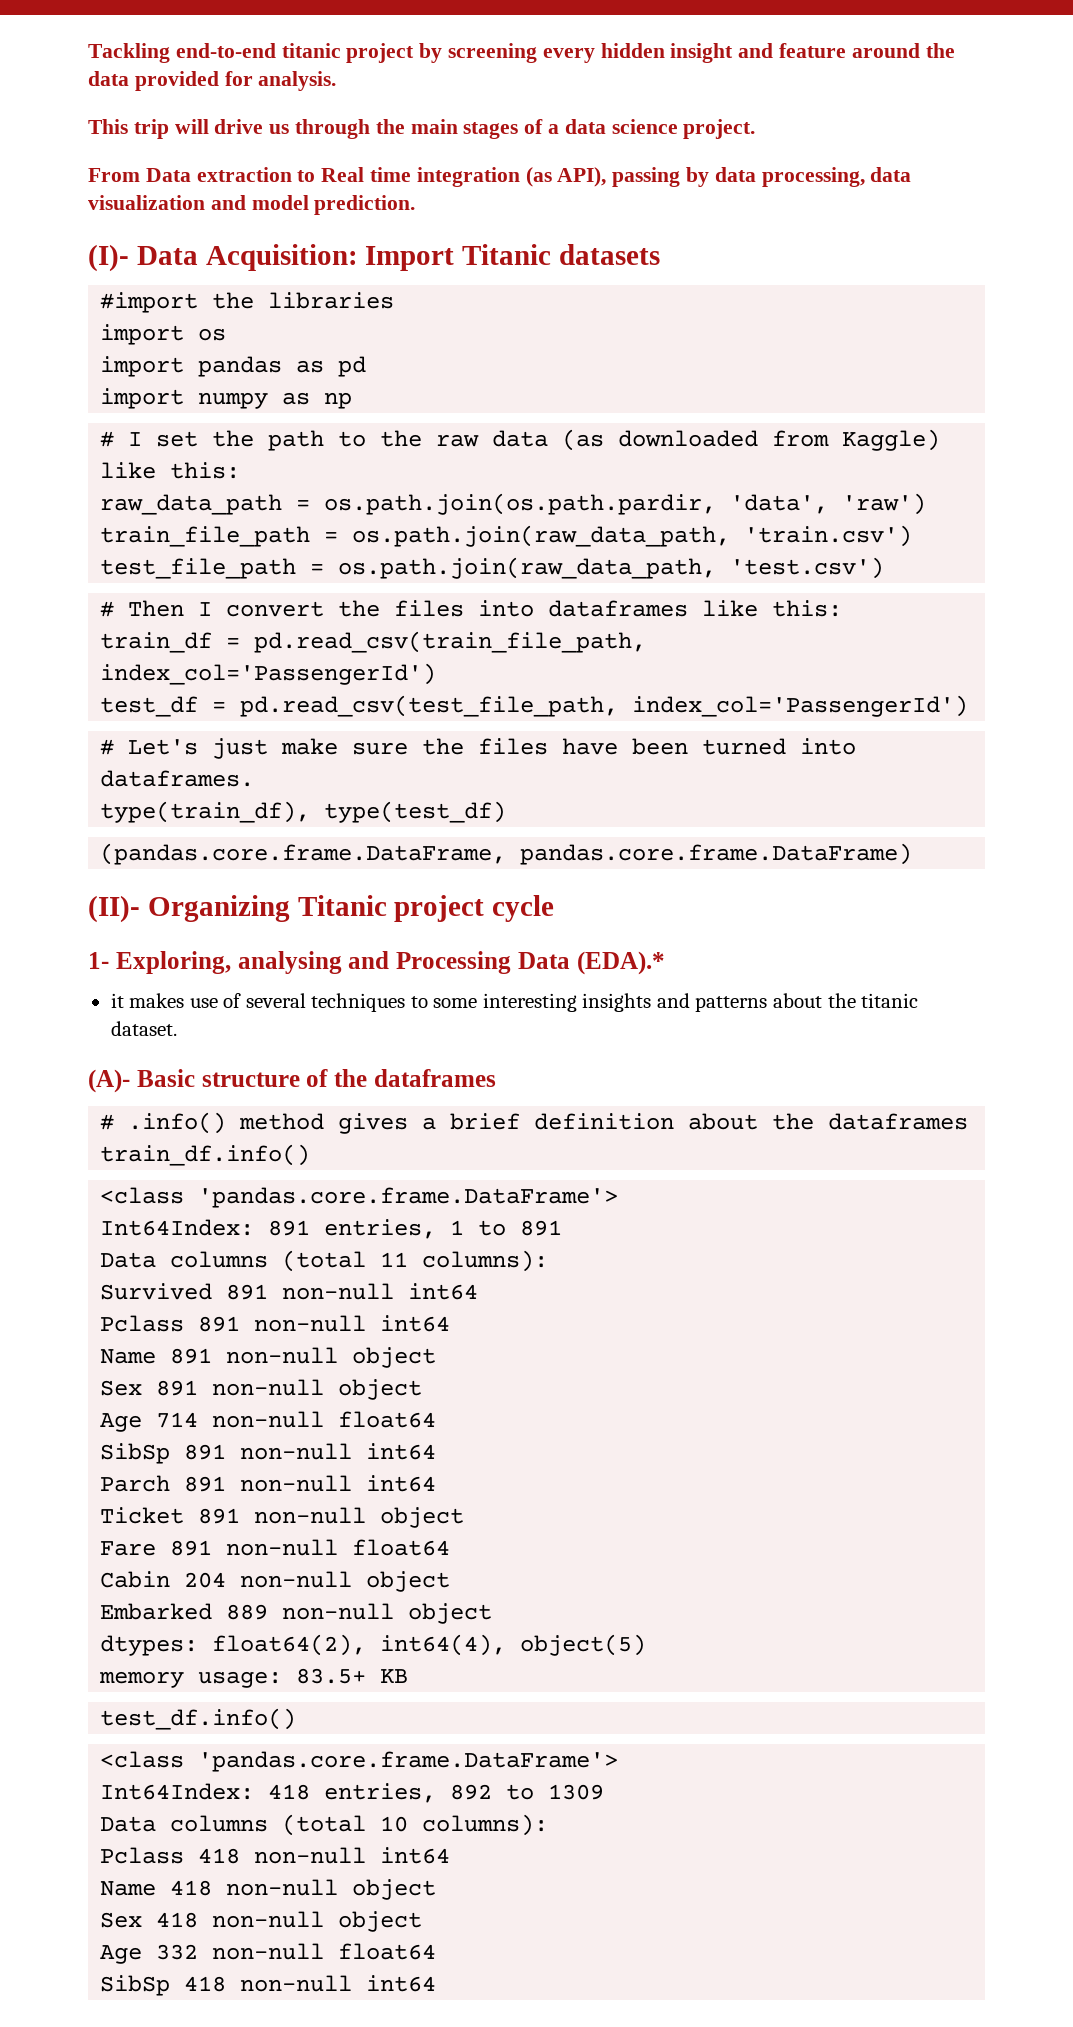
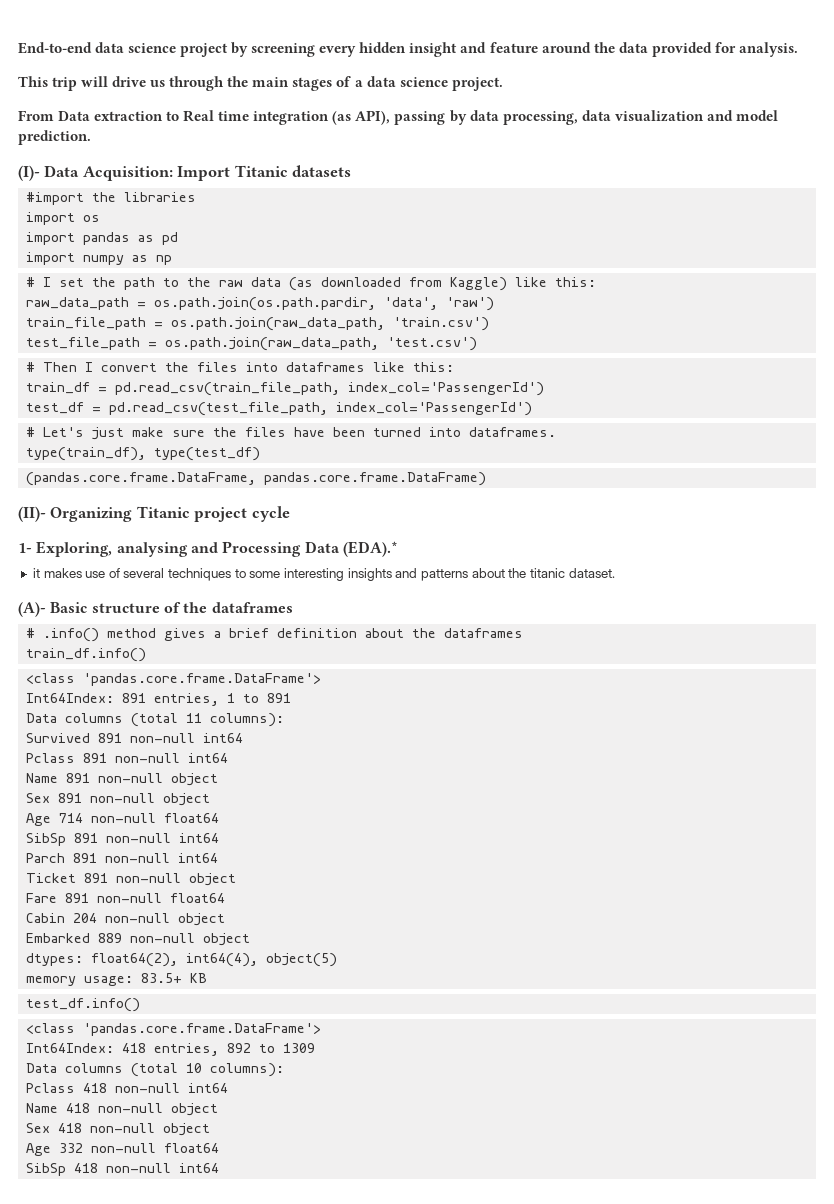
[88,43,341,63] Tackling end-to-end titanic -> [18,42,177,54] End-to-end data science

